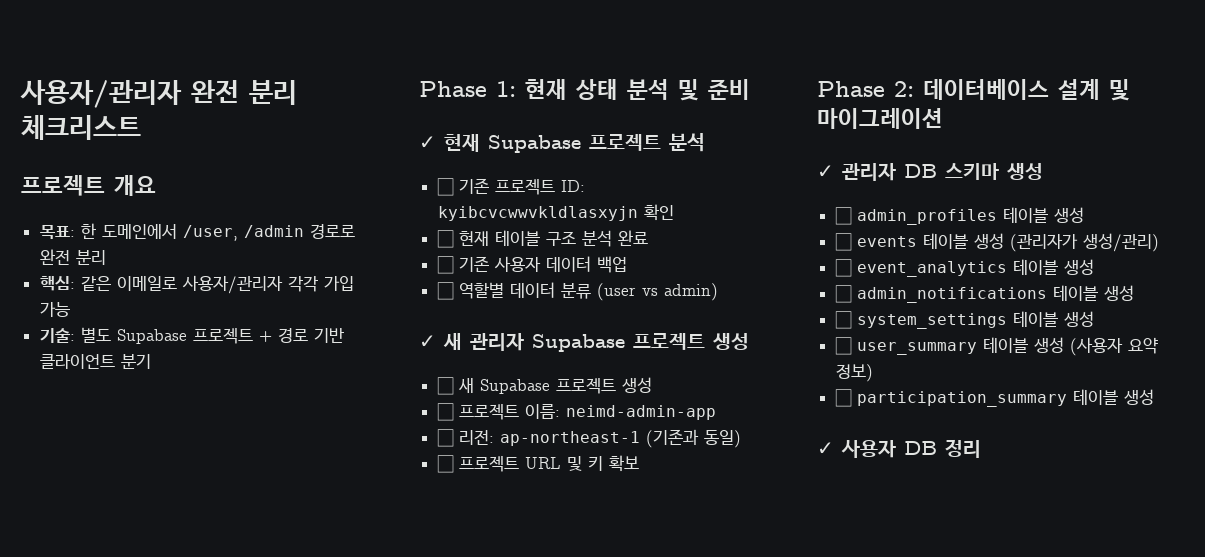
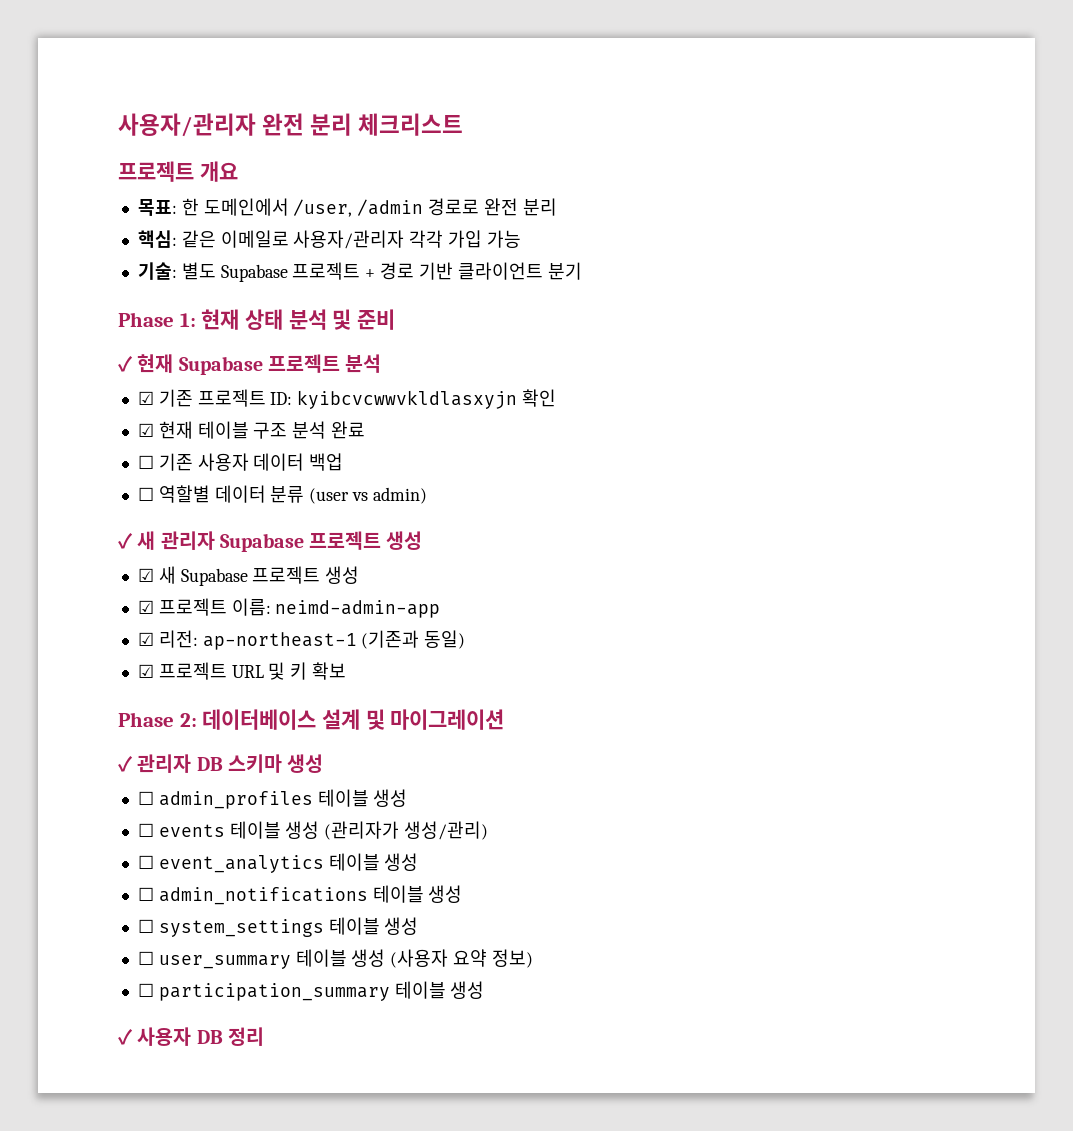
[436,178,454,196] ☐ -> [137,391,154,405] ☑
[436,230,454,248] ☐ -> [137,423,154,437] ☑
[436,377,454,395] ☐ -> [137,568,154,582] ☑
[436,403,454,421] ☐ -> [137,600,154,614] ☑
[436,429,454,447] ☐ -> [137,632,154,646] ☑
[436,455,454,473] ☐ -> [137,664,154,678] ☑

